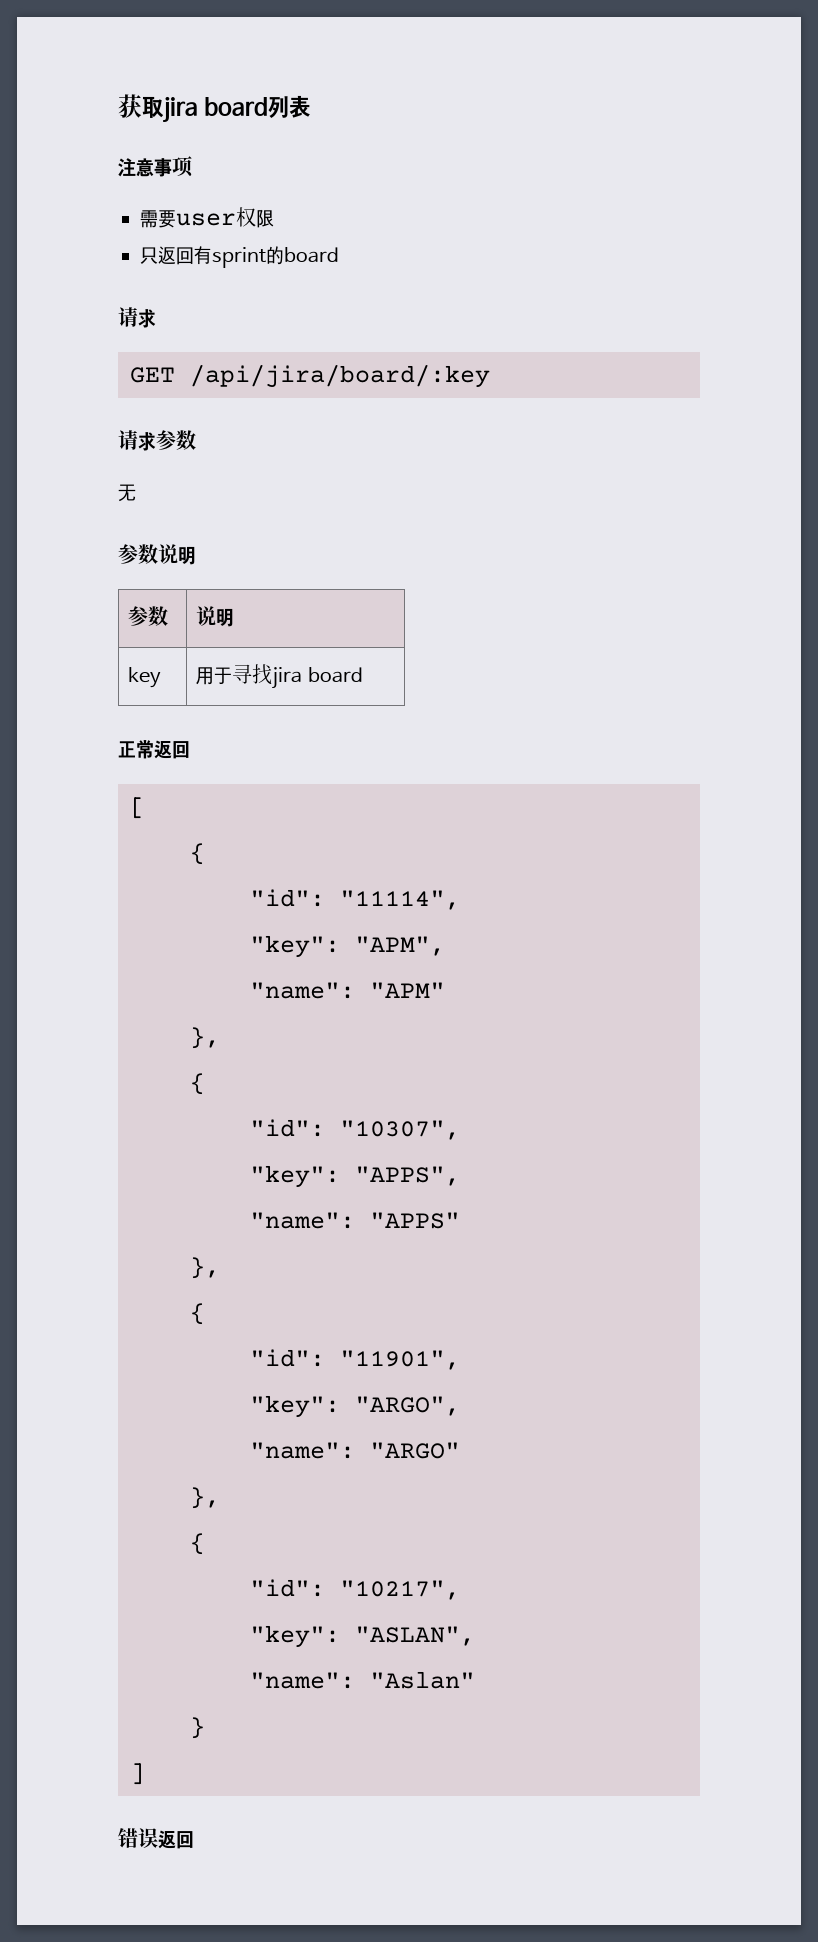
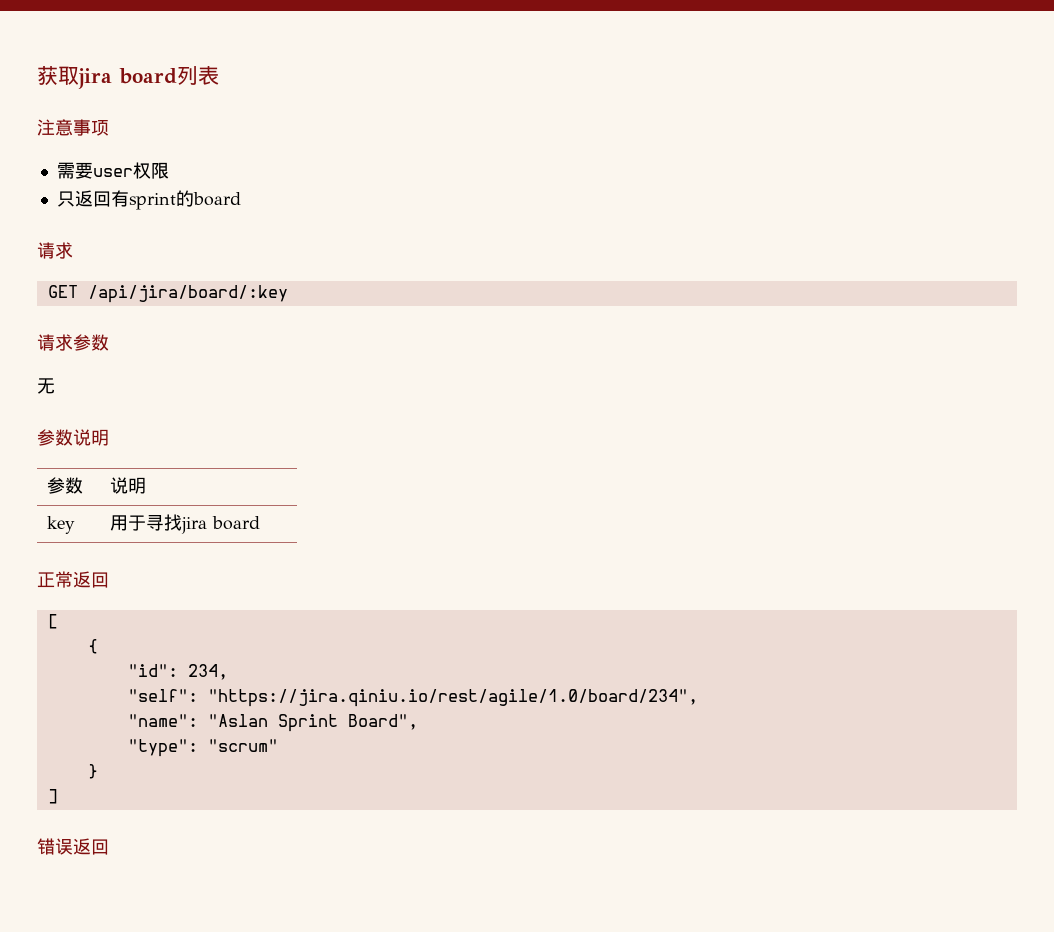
[340,890,460,910] [250,935,445,958] [250,982,445,999] [190,1027,220,1049] [190,1073,205,1095] [250,1119,460,1140] [250,1165,460,1188] [250,1212,460,1229] [190,1257,220,1279] [190,1303,205,1325] [250,1349,460,1370] [250,1395,460,1418] [250,1442,460,1459] [190,1487,220,1509] [190,1533,205,1555] [250,1579,460,1600] [250,1625,475,1648] [250,1671,475,1689] "11114", // "key": "APM", // "name": "APM" // }, // { // "id": "10307", // "key": "APPS", // "name": "APPS" // }, // { // "id": "11901", // "key": "ARGO", // "name": "ARGO" // }, // { // "id": "10217", // "key": "ASLAN", // "name": "Aslan" -> [187,664,228,680] [127,689,698,707] [127,714,418,732] [127,739,278,757] 234, // "self": "https://jira.qiniu.io/rest/agile/1.0/board/234", // "name": "Aslan Sprint Board", // "type": "scrum"

